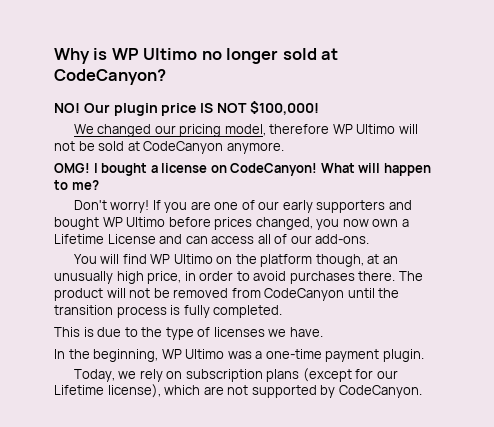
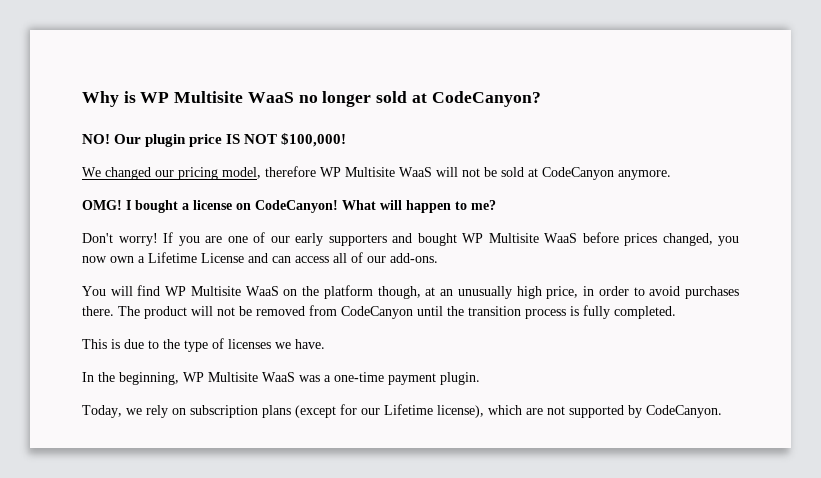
[143,48,198,60] Ultimo -> [174,91,294,103] Multisite WaaS
[356,124,396,134] Ultimo -> [345,167,432,177] Multisite WaaS
[126,217,166,227] Ultimo -> [488,233,577,243] Multisite WaaS
[173,254,213,264] Ultimo -> [190,286,279,296] Multisite WaaS
[185,349,225,359] Ultimo -> [208,372,295,382] Multisite WaaS

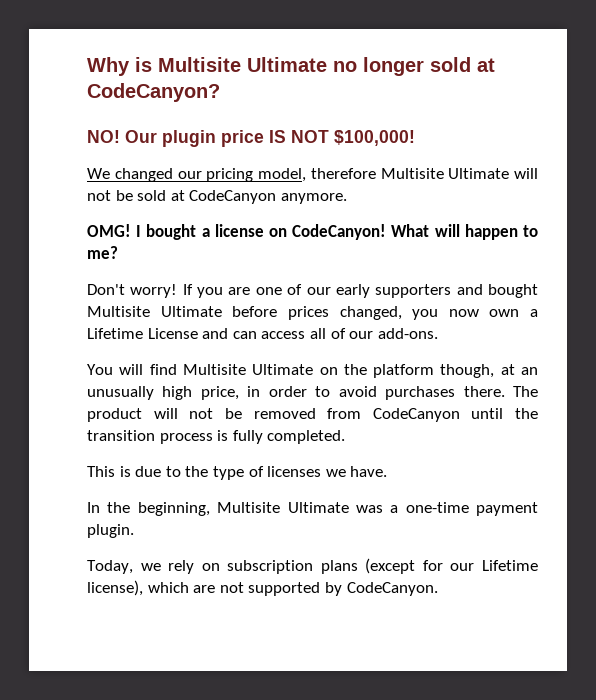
[140,91,294,103] WP Multisite WaaS -> [158,57,327,72] Multisite Ultimate
[320,167,432,177] WP Multisite WaaS -> [380,168,510,179] Multisite Ultimate
[462,233,577,243] WP Multisite WaaS -> [87,306,222,317] Multisite Ultimate
[165,286,279,296] WP Multisite WaaS -> [182,364,314,375] Multisite Ultimate
[183,372,295,382] WP Multisite WaaS -> [217,502,349,513] Multisite Ultimate

